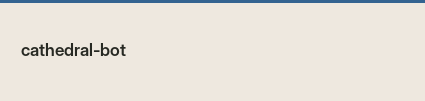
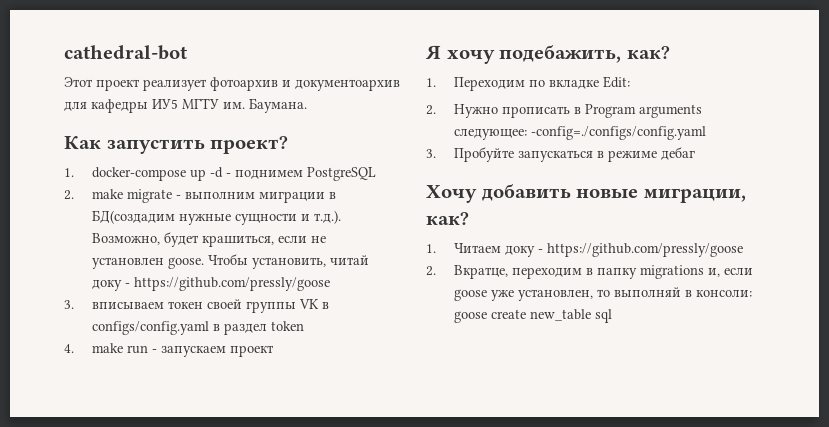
(126, 49) none -> [64,77,400,91] [64,98,307,113] [64,136,289,154] [64,167,376,181] [64,189,336,203] [91,210,341,225] [91,232,326,247] [91,254,369,269] [91,277,330,291] [64,299,329,313] [91,321,304,335] [64,343,274,357] [426,45,670,64] [426,76,630,91] [426,104,702,118] [453,126,706,140] [426,147,695,162] [426,184,746,203] [426,212,469,225] [426,243,743,257] [426,265,753,279] [453,287,752,301] [453,309,612,323] // Этот проект реализует фотоархив и документоархив для кафедры ИУ5 МГТУ им. Баумана. // Как запустить проект? // 1. docker-compose up -d - поднимем PostgreSQL // 2. make migrate - выполним миграции в БД(создадим нужные сущности и т.д.). Возможно, будет крашиться, если не установлен goose. Чтобы установить, читай доку - https://github.com/pressly/goose // 3. вписываем токен своей группы VK в configs/config.yaml в раздел token // 4. make run - запускаем проект // Я хочу подебажить, как? // 1. Переходим по вкладке Edit: // 2. Нужно прописать в Program arguments cледующее: -config=./configs/config.yaml // 3. Пробуйте запускаться в режиме дебаг // Хочу добавить новые миграции, как? // 1. Читаем доку - https://github.com/pressly/goose // 2. Вкратце, переходим в папку migrations и, если goose уже установлен, то выполняй в консоли: goose create new_table sql

